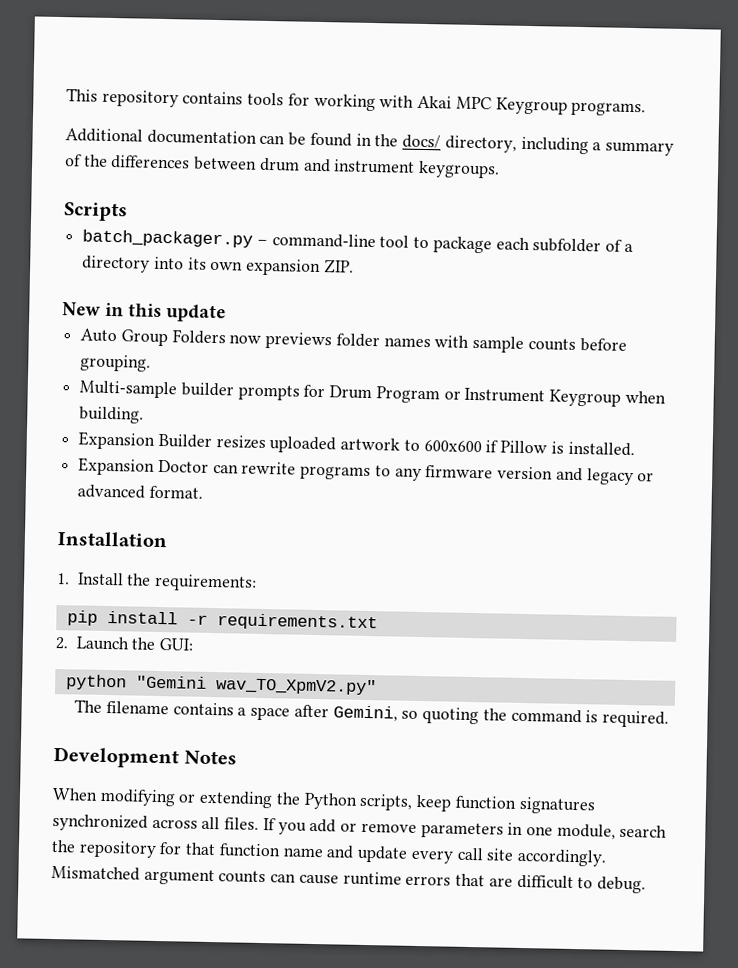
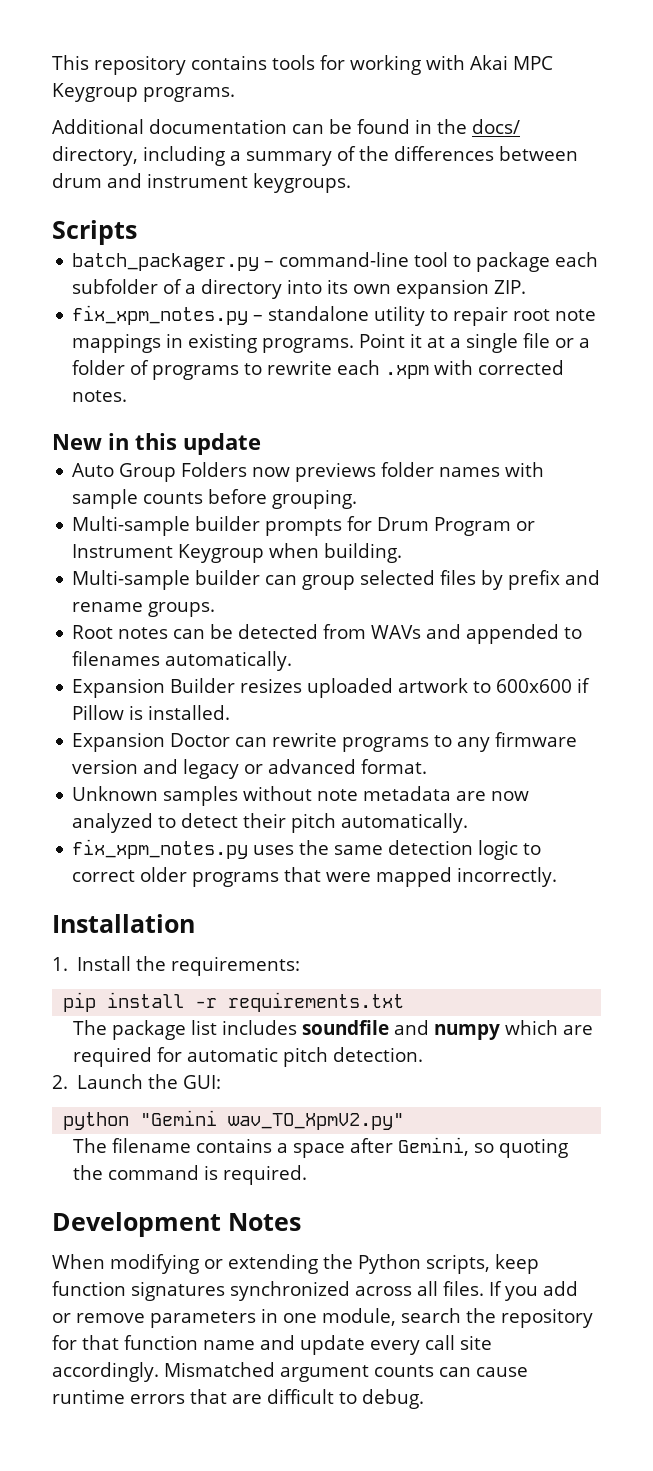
(354, 266) none -> [72,305,597,326] [72,333,591,353] [72,360,565,380] [72,390,128,402] // fix_xpm_notes.py – standalone utility to repair root note mappings in existing programs. Point it at a single file or a folder of programs to rewrite each .xpm with corrected notes.
(145, 415) none -> [72,570,601,590] [72,602,216,617] [72,624,583,644] [72,651,293,671] // Multi-sample builder can group selected files by prefix and rename groups. // Root notes can be detected from WAVs and appended to filenames automatically.
(203, 492) none -> [72,786,530,806] [72,813,469,833] [72,839,542,860] [72,867,558,887] // Unknown samples without note metadata are now analyzed to detect their pitch automatically. // fix_xpm_notes.py uses the same detection logic to correct older programs that were mapped incorrectly.
(378, 622) none -> [72,1020,593,1040] [72,1047,423,1067] // The package list includes soundfile and numpy which are required for automatic pitch detection.

